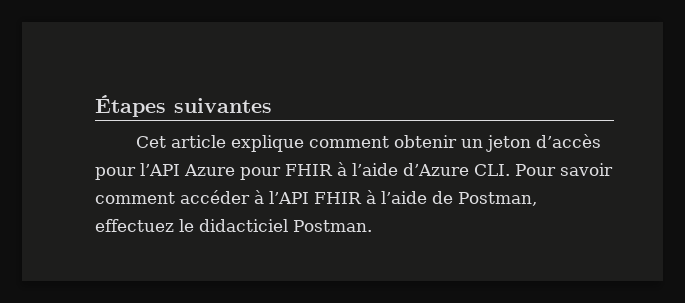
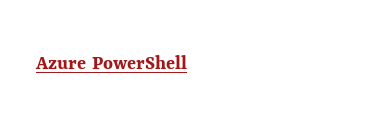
[95,94,272,117] [136,134,602,152] [95,162,613,180] [95,190,537,206] [95,219,372,232] Étapes suivantes // Cet article explique comment obtenir un jeton d’accès pour l’API Azure pour FHIR à l’aide d’Azure CLI. Pour savoir comment accéder à l’API FHIR à l’aide de Postman, effectuez le didacticiel Postman. -> [35,55,187,69] Azure PowerShell

